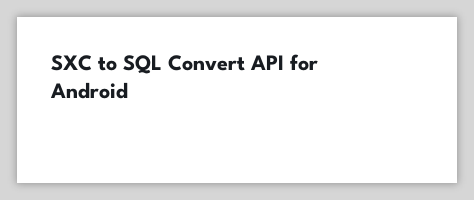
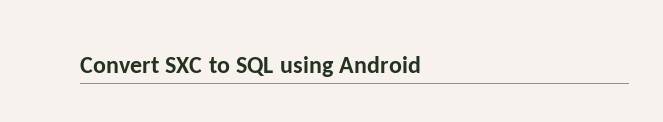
(51, 63) none -> [80,57,159,73] Convert
[168,54,318,71] Convert API for -> [279,56,334,77] using

